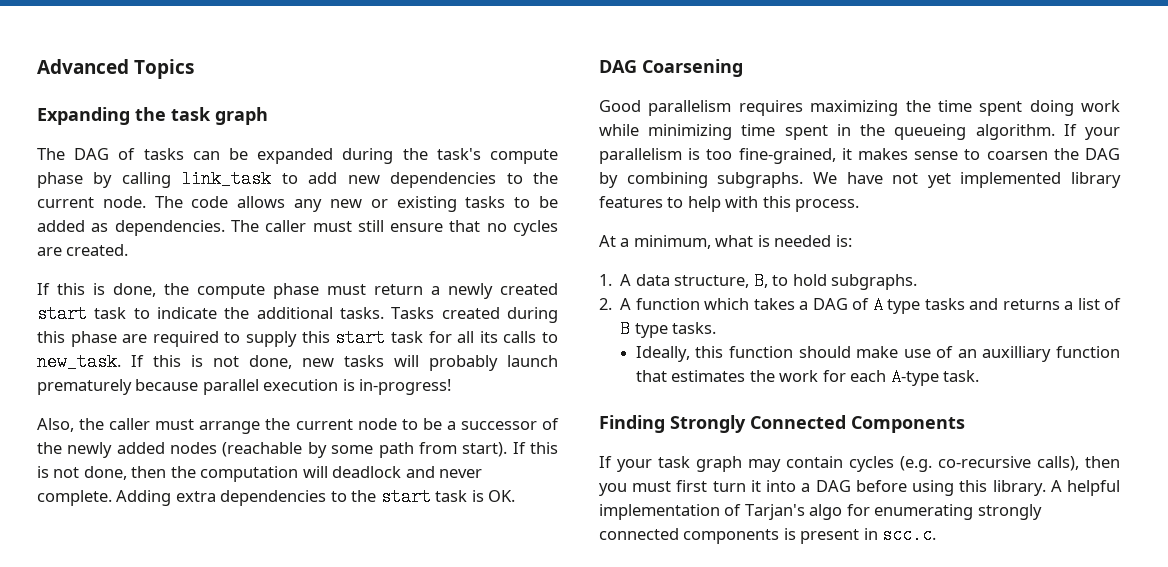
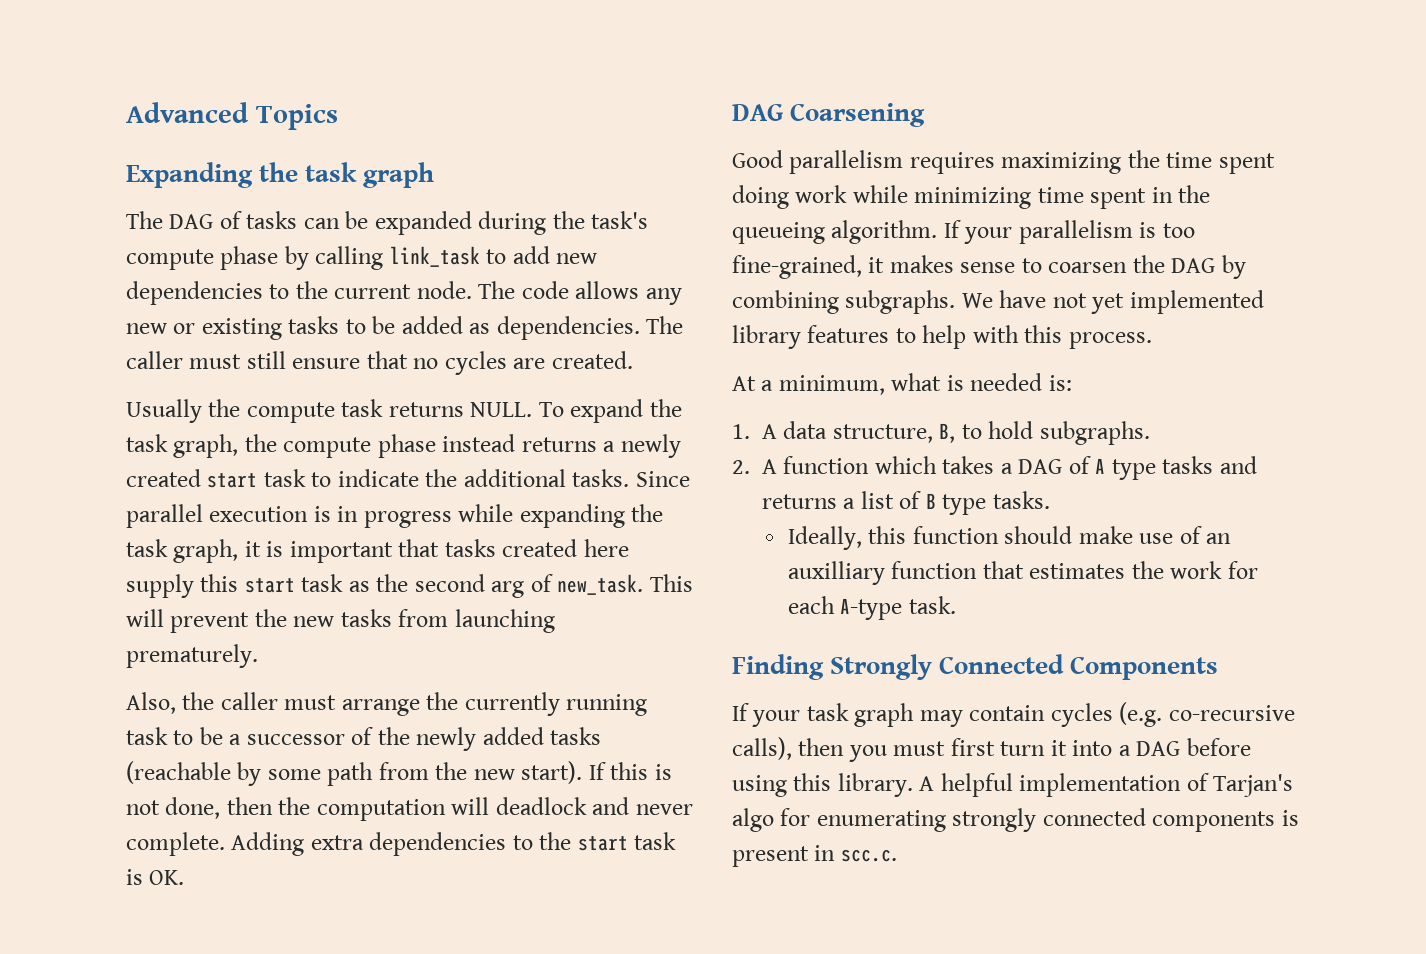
[37,283,156,297] If this is done, -> [126,399,682,423] [126,434,239,458] Usually the compute task returns NULL. To expand the task graph,
[327,284,423,295] must return -> [442,434,597,452] instead returns
[391,307,558,323] [37,329,559,347] [37,353,558,371] [37,379,452,395] Tasks created during this phase are required to supply this start task for all its calls to new_task. If this is not done, new tasks will probably launch prematurely because parallel execution is in-progress! -> [635,471,690,487] [126,504,664,528] [126,539,629,563] [126,574,693,598] [126,609,555,633] [126,644,258,668] Since parallel execution is in progress while expanding the task graph, it is important that tasks created here supply this start task as the second arg of new_task. This will prevent the new tasks from launching prematurely.
[295,418,397,430] current node -> [464,692,648,716] [126,727,168,745] currently running task
[170,442,218,454] nodes -> [550,727,602,745] tasks
(457, 448) none -> [435,762,515,780] the new

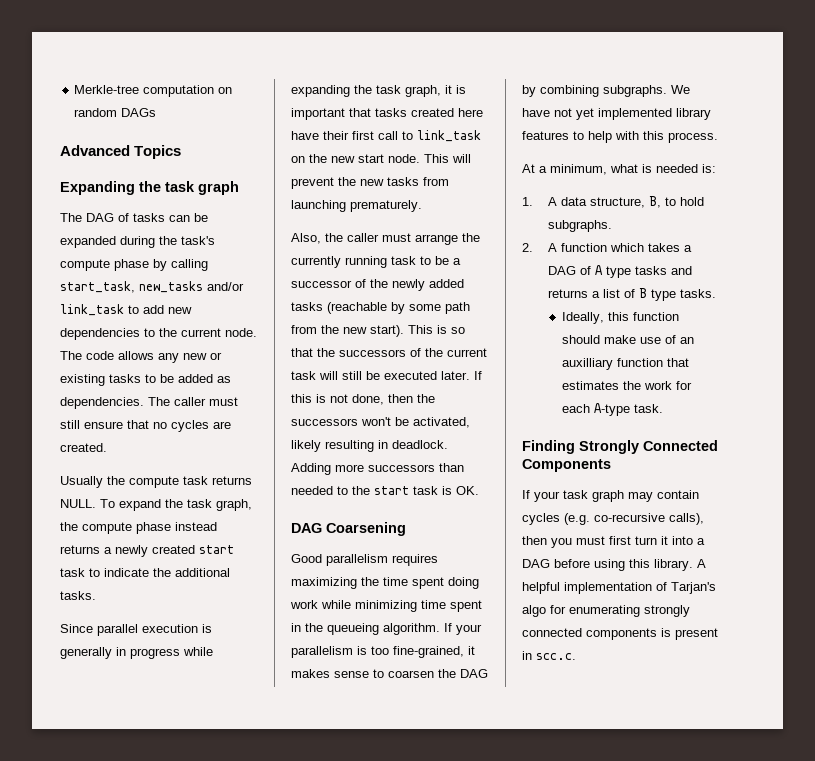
(126, 112) none -> [74,85,233,97] [74,108,157,117] Merkle-tree computation on random DAGs //
(384, 258) none -> [60,281,244,293] start_task, new_tasks and/or
(630, 478) none -> (96, 595) //
(331, 514) none -> [60,647,112,659] generally
[126,574,644,598] supply this start task as the second arg of new_task. -> [291,130,481,142] [291,154,420,163] have their first call to link_task on the new start node.
(583, 772) none -> [408,325,465,334] [291,348,487,357] [291,371,470,380] This is so that the successors of the current task will still be executed later.
[316,797,693,821] [126,832,507,856] computation will deadlock and never complete. Adding extra dependencies -> [291,417,470,428] [291,440,448,452] [291,463,464,475] [291,486,333,495] successors won't be activated, likely resulting in deadlock. Adding more successors than needed

